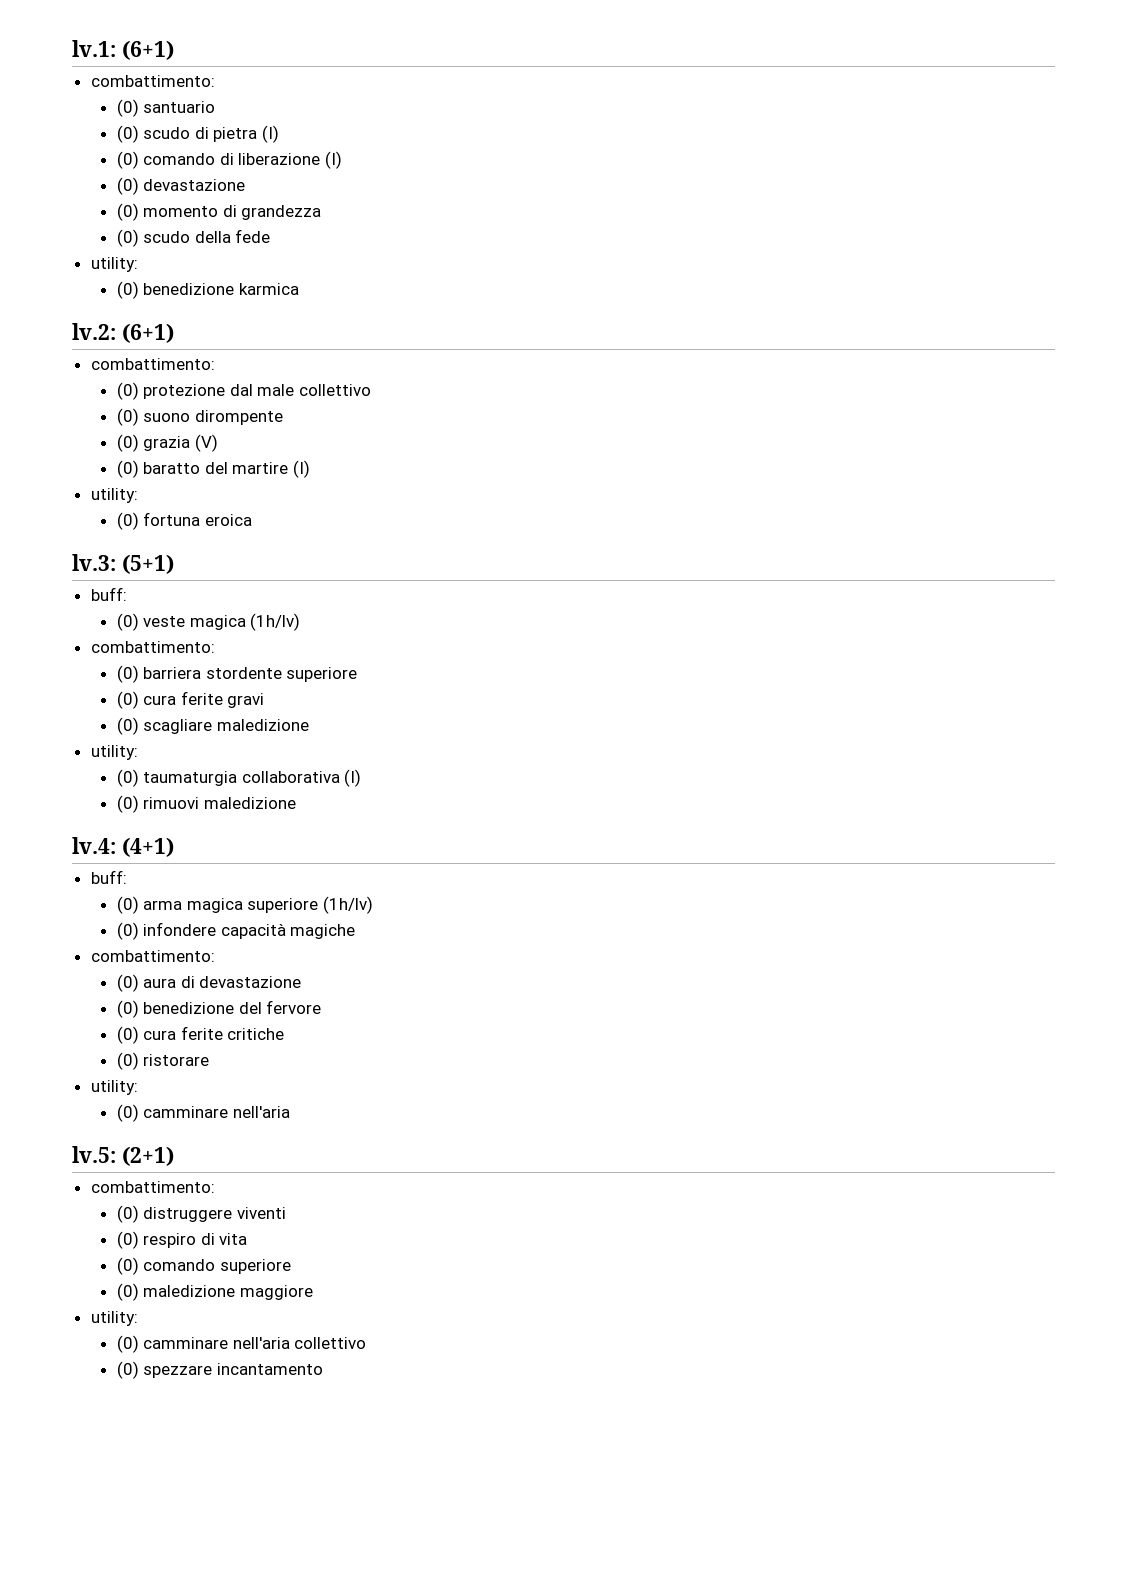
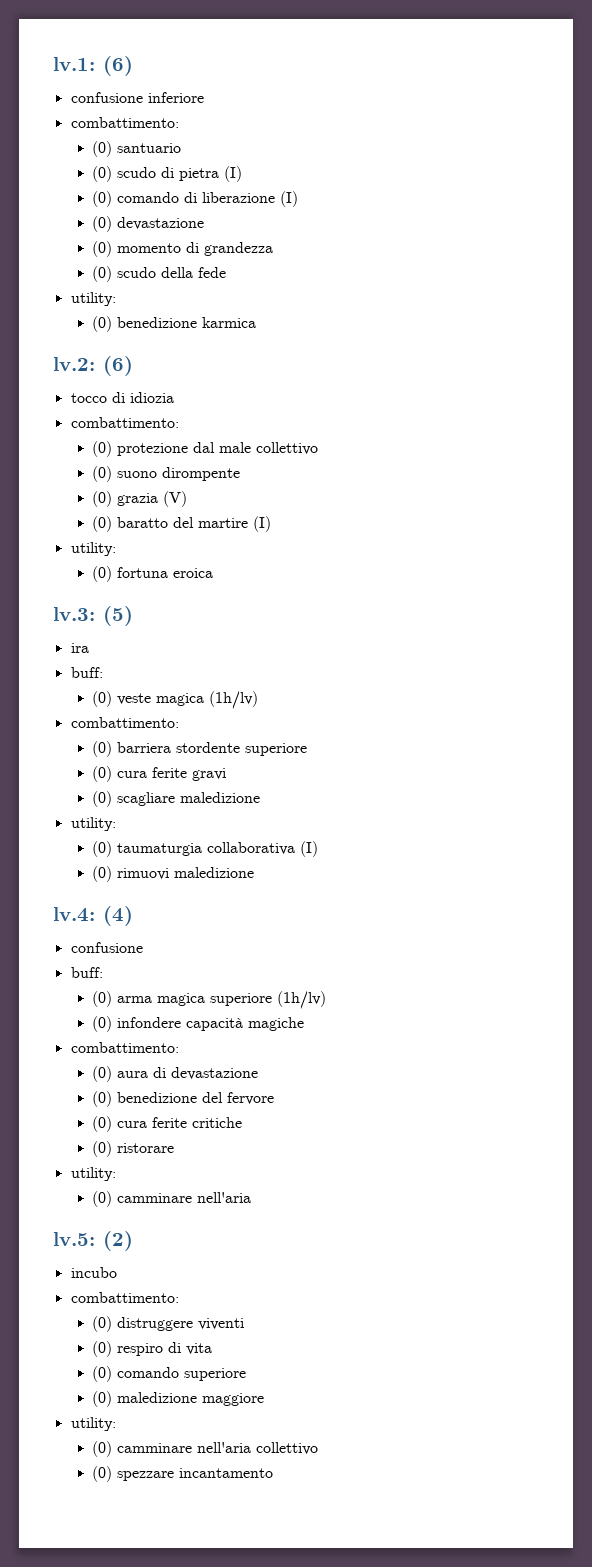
[121,40,174,60] (6+1) -> [103,56,133,76] [70,92,204,103] (6) // confusione inferiore
[121,323,174,343] (6+1) -> [103,356,133,376] [70,392,174,403] (6) // tocco di idiozia
[121,554,174,574] (5+1) -> [103,606,133,626] [70,643,89,653] (5) // ira
[121,837,174,857] (4+1) -> [103,906,133,926] [70,942,143,953] (4) // confusione
[121,1146,174,1166] (2+1) -> [103,1231,133,1251] [70,1267,117,1278] (2) // incubo

